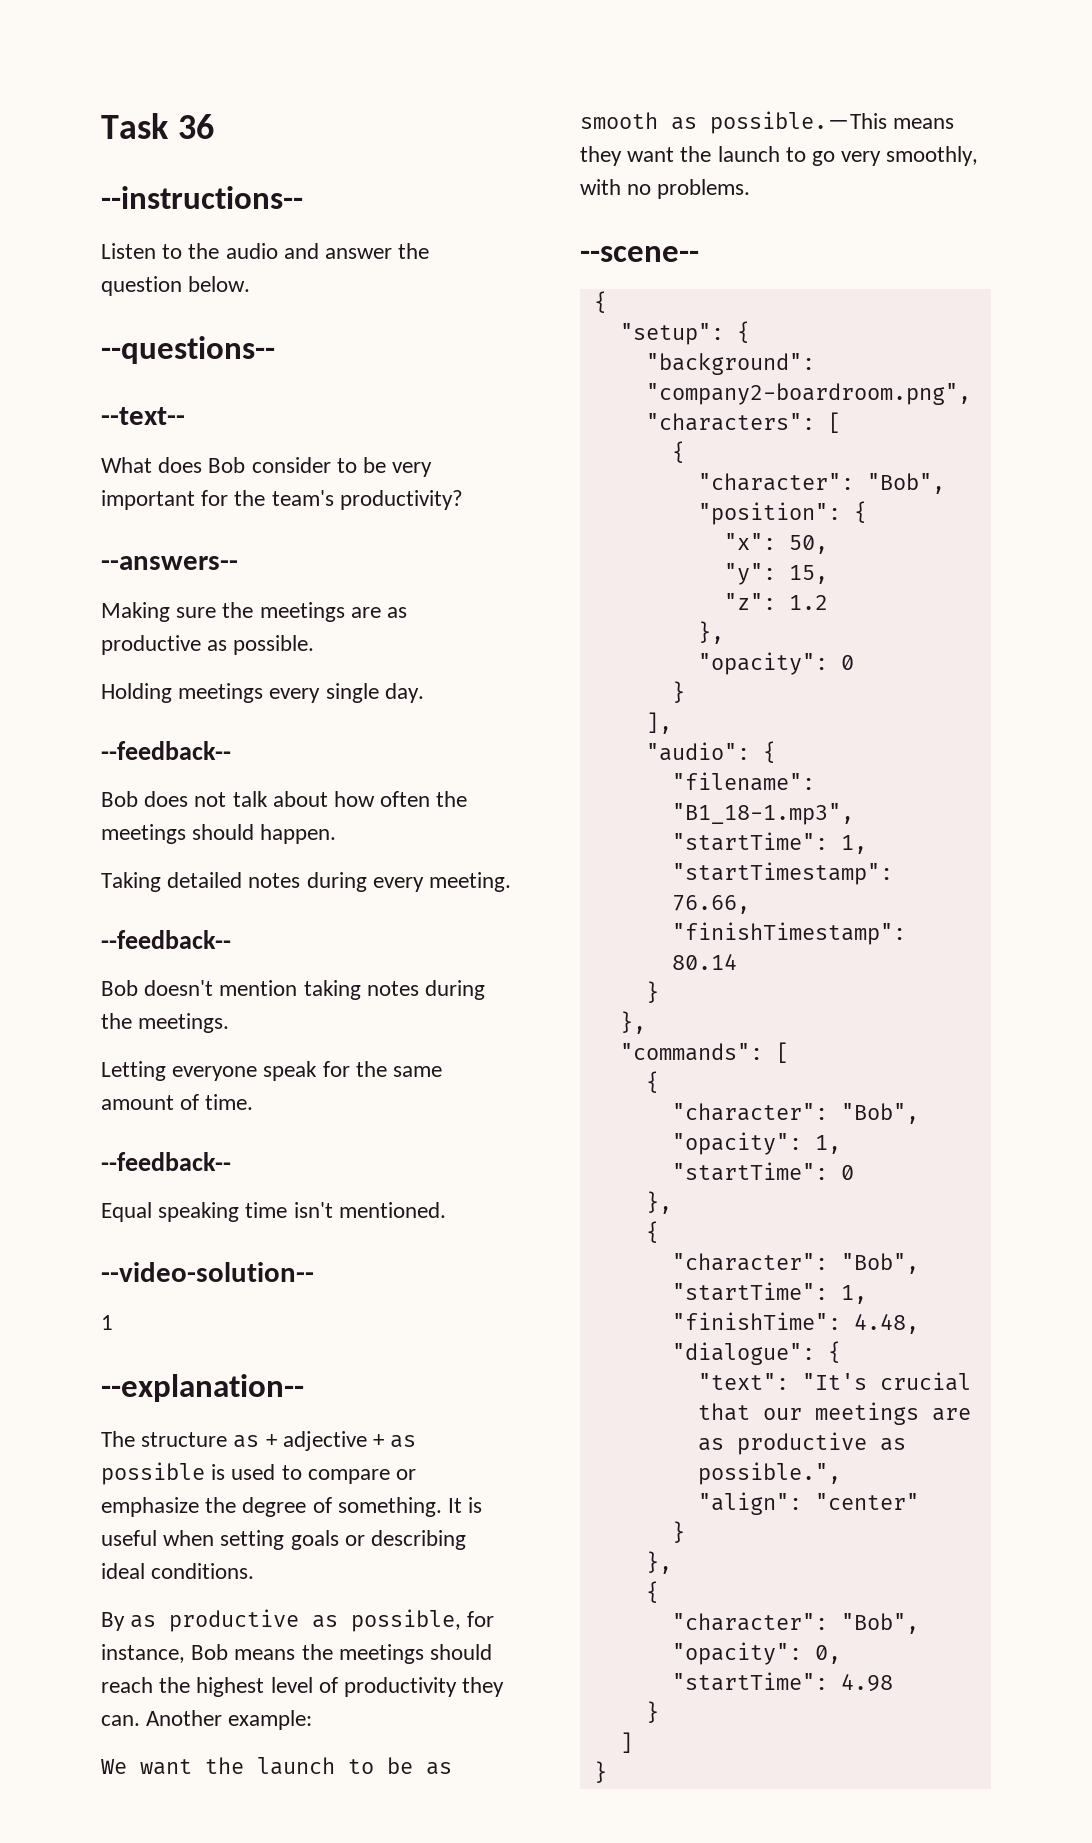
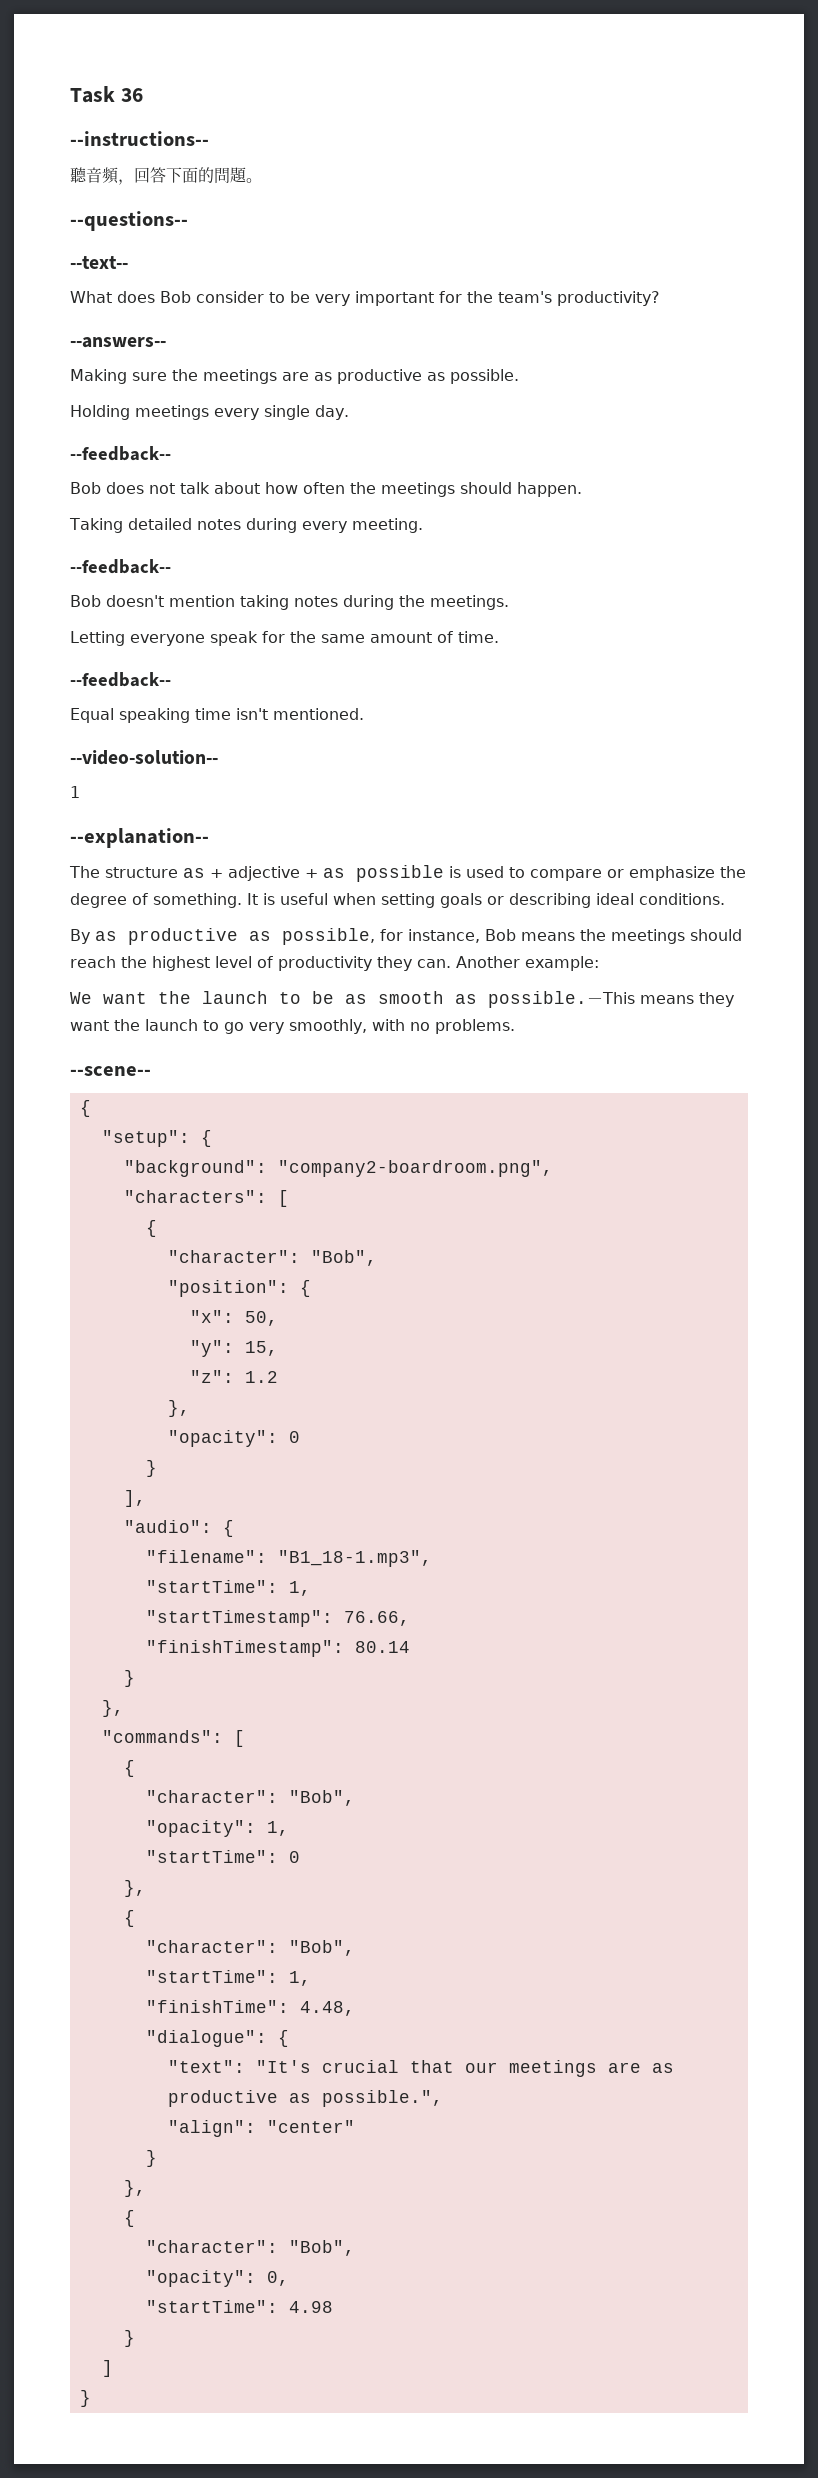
[101,243,430,259] [101,276,251,296] Listen to the audio and answer the question below. -> [70,167,262,185] 聽音頻，回答下面的問題。

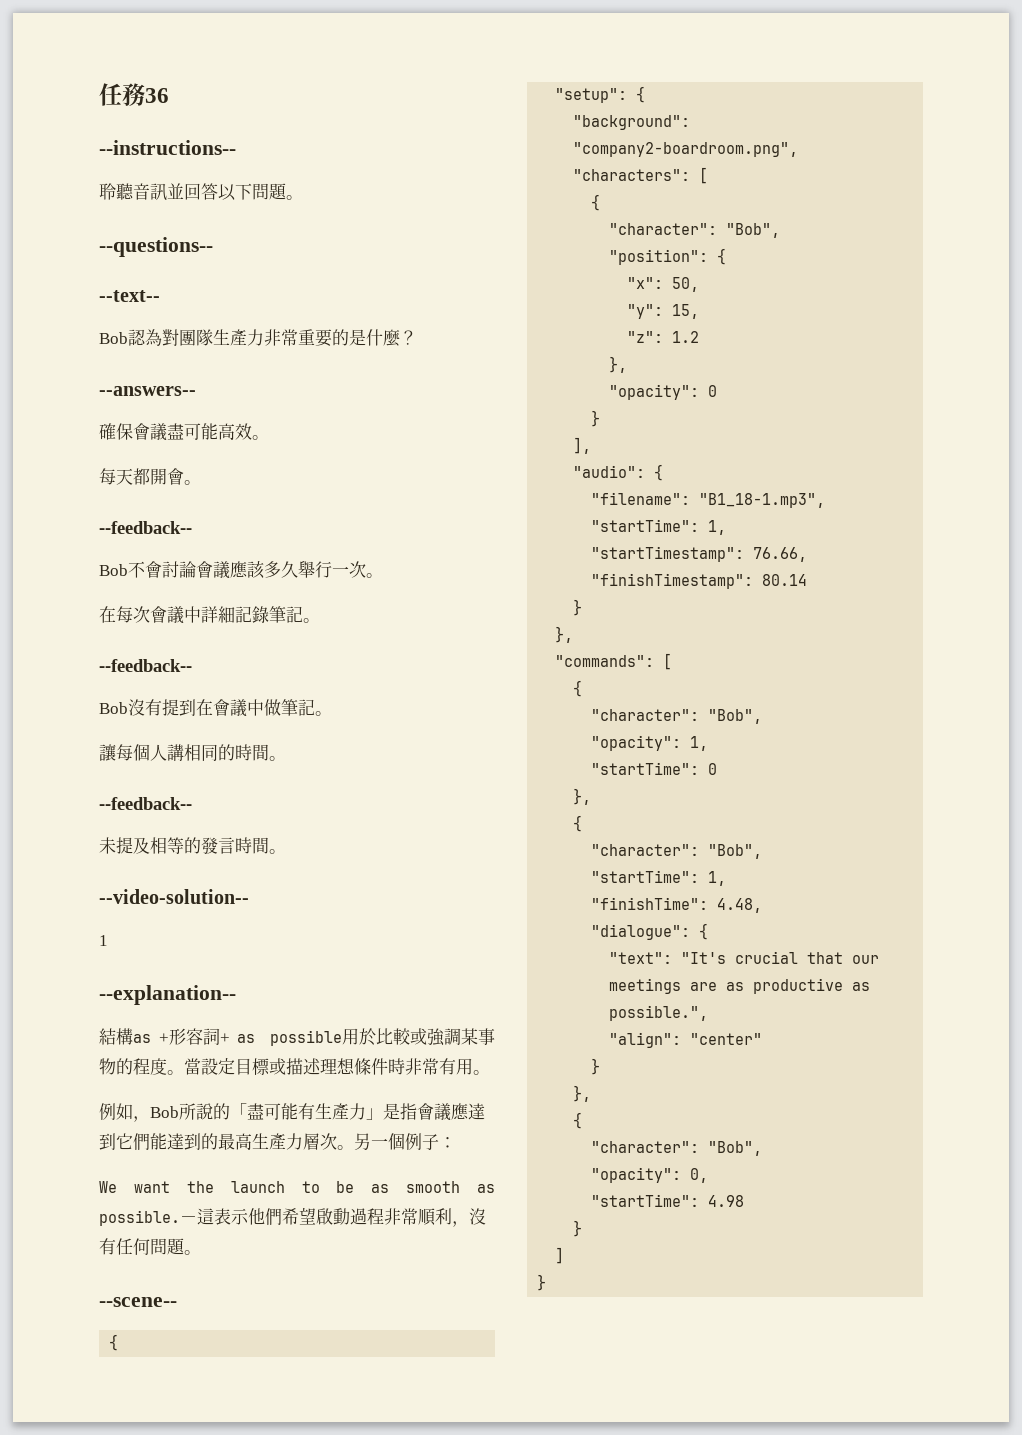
[70,86,115,103] Task -> [99,83,145,106] 任務
[70,167,214,185] 聽音頻，回答下面的 -> [99,183,252,201] 聆聽音訊並回答以下
[70,291,660,306] [70,337,166,348] [70,369,519,384] [70,405,349,420] [70,446,171,461] [70,482,582,497] [69,518,423,533] [70,559,171,574] [70,595,509,610] [70,631,499,646] [70,672,171,687] [70,708,364,723] What does Bob consider to be very important for the team's productivity? // --answers-- // Making sure the meetings are as productive as possible. // Holding meetings every single day. // --feedback-- // Bob does not talk about how often the meetings should happen. // Taking detailed notes during every meeting. // --feedback-- // Bob doesn't mention taking notes during the meetings. // Letting everyone speak for the same amount of time. // --feedback-- // Equal speaking time isn't mentioned. -> [99,329,417,347] [99,386,196,396] [99,423,269,441] [99,468,201,485] [99,521,192,534] [99,560,383,579] [99,606,320,624] [99,659,192,672] [99,699,332,717] [99,744,286,762] [99,797,192,810] [99,837,286,854] Bob認為對團隊生產力非常重要的是什麼？ // --answers-- // 確保會議盡可能高效。 // 每天都開會。 // --feedback-- // Bob不會討論會議應該多久舉行一次。 // 在每次會議中詳細記錄筆記。 // --feedback-- // Bob沒有提到在會議中做筆記。 // 讓每個人講相同的時間。 // --feedback-- // 未提及相等的發言時間。
[69,866,178,878] The structure -> [99,1028,133,1045] 結構
[228,866,300,881] adjective -> [168,1028,220,1045] 形容詞
[449,866,746,881] [70,893,725,908] [70,928,742,945] [70,956,599,971] is used to compare or emphasize the degree of something. It is useful when setting goals or describing ideal conditions. // By as productive as possible, for instance, Bob means the meetings should reach the highest level of productivity they can. Another example: -> [342,1028,495,1046] [99,1058,490,1075] [99,1103,485,1122] [99,1133,456,1150] 用於比較或強調某事物的程度。當設定目標或描述理想條件時非常有用。 // 例如，Bob所說的「盡可能有生產力」是指會議應達到它們能達到的最高生產力層次。另一個例子：
[602,992,734,1007] [70,1019,515,1034] This means they want the launch to go very smoothly, with no problems. -> [197,1207,486,1227] [99,1238,201,1255] 這表示他們希望啟動過程非常順利，沒有任何問題。

